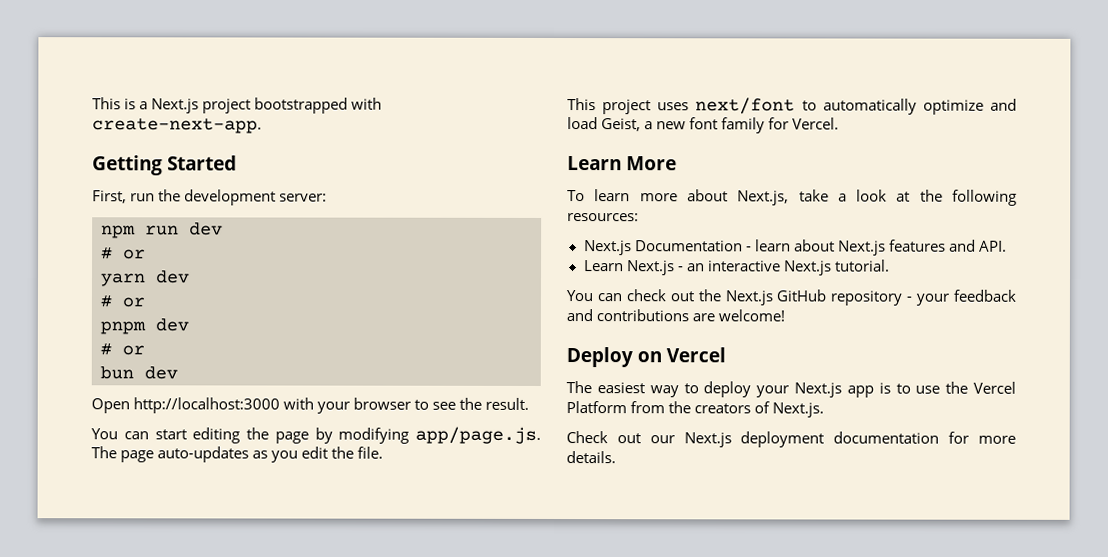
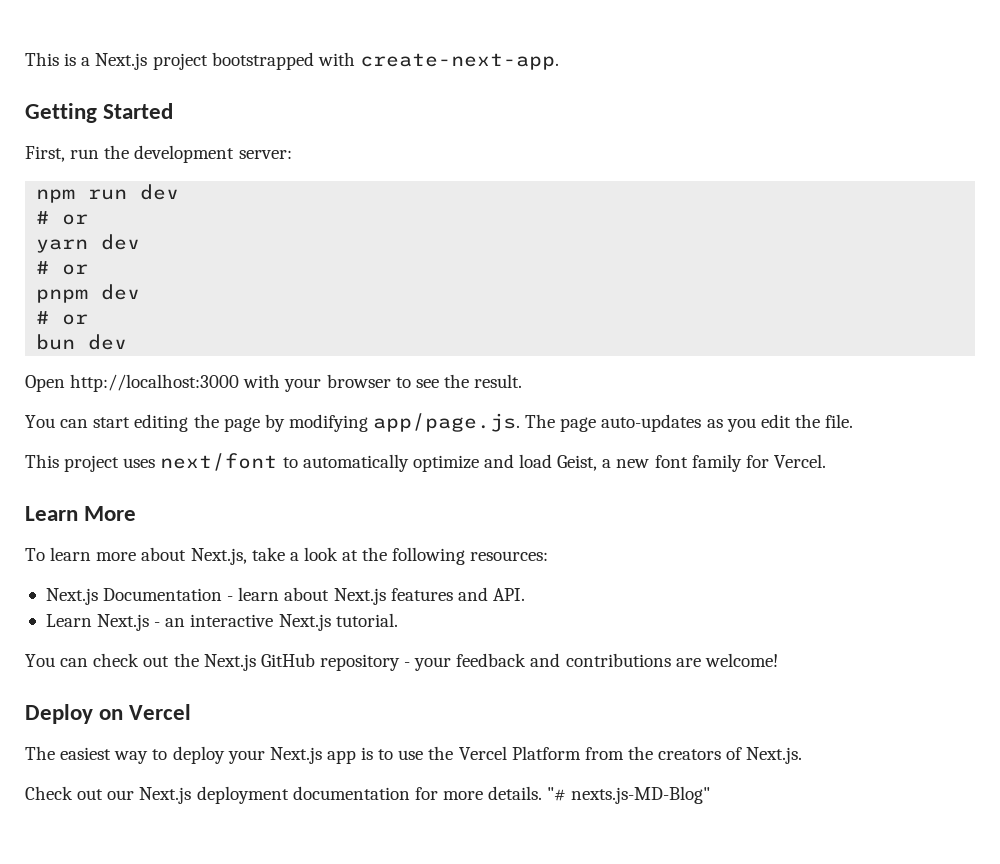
(616, 457) none -> [547,786,711,804] "# nexts.js-MD-Blog"

